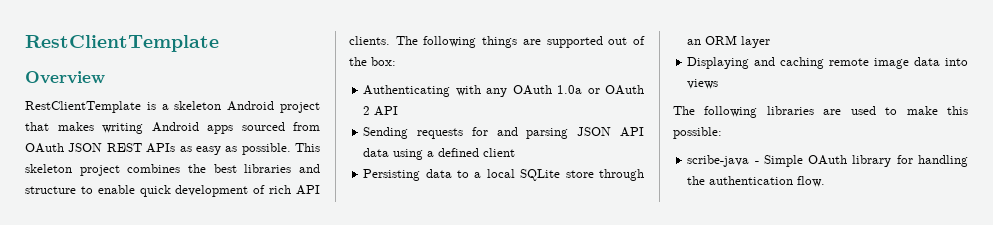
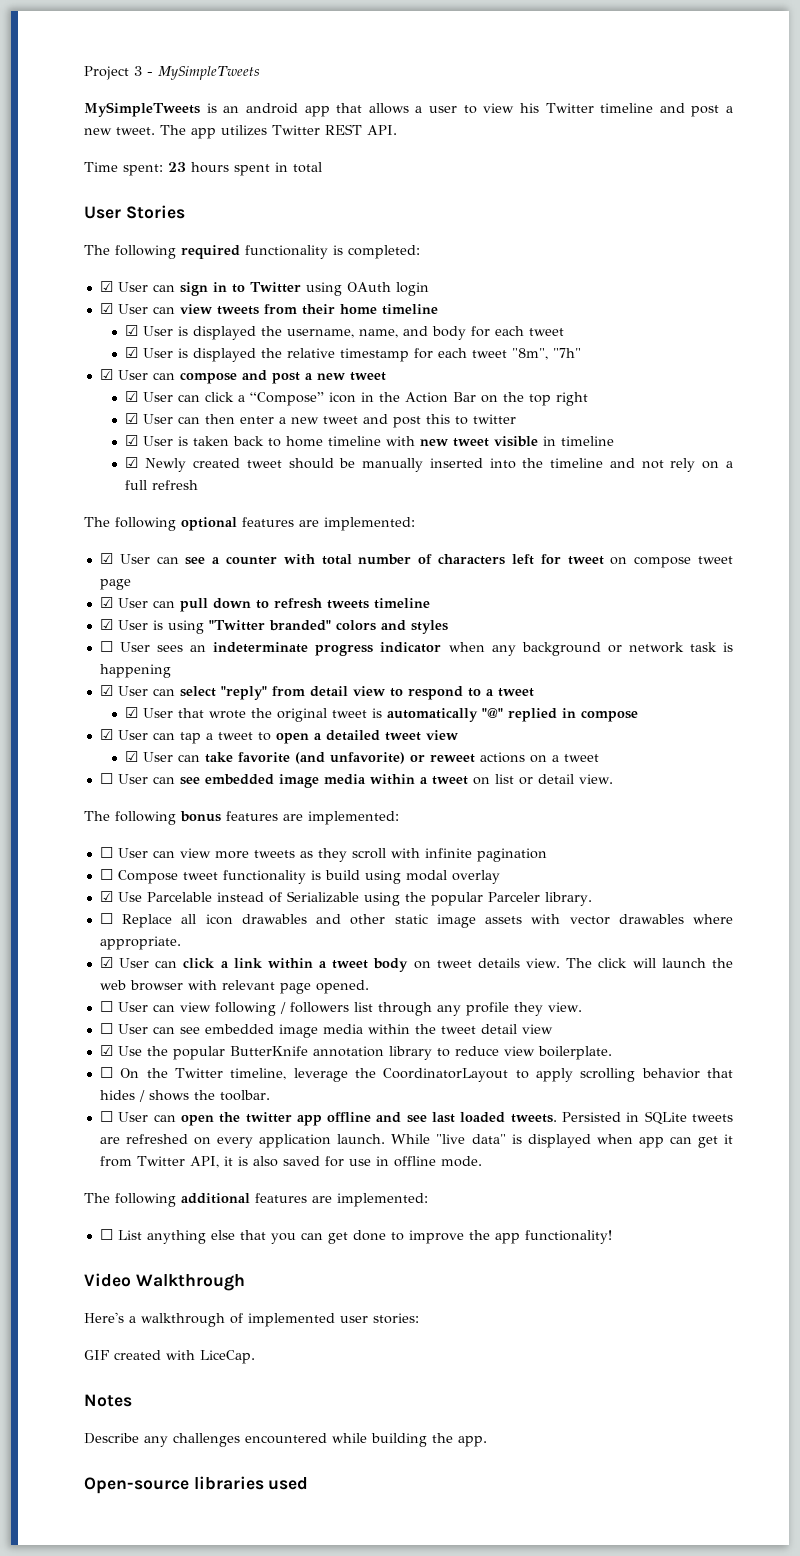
[25,35,219,52] [25,71,105,84] [25,101,321,113] [25,122,320,134] [25,143,320,155] [25,164,320,176] [25,185,320,197] [349,36,645,48] [349,57,396,66] [363,85,644,97] [363,106,399,116] [363,127,644,139] [363,148,516,160] [363,169,644,181] [687,35,771,48] [687,57,968,69] [687,79,719,89] [673,106,968,118] [673,127,722,139] [687,155,968,167] [687,176,826,187] RestClientTemplate // Overview // RestClientTemplate is a skeleton Android project that makes writing Android apps sourced from OAuth JSON REST APIs as easy as possible. This skeleton project combines the best libraries and structure to enable quick development of rich API clients. The following things are supported out of the box: // Authenticating with any OAuth 1.0a or OAuth 2 API // Sending requests for and parsing JSON API data using a defined client // Persisting data to a local SQLite store through an ORM layer // Displaying and caching remote image data into views // The following libraries are used to make this possible: // scribe-java - Simple OAuth library for handling the authentication flow. -> [84,66,260,80] [84,102,733,117] [84,124,397,139] [84,162,322,176] [84,205,185,219] [84,245,420,259] [99,281,429,296] [99,303,438,315] [125,325,565,340] [125,347,582,362] [99,369,386,384] [125,391,589,406] [125,413,517,428] [125,435,615,447] [125,457,734,472] [125,480,199,490] [84,517,415,531] [99,553,733,568] [99,579,131,590] [99,597,430,612] [99,619,448,634] [99,641,733,656] [99,664,171,678] [99,685,534,700] [125,707,639,722] [99,729,458,744] [125,751,600,764] [99,773,613,788] [84,811,399,825] [99,847,547,862] [99,869,500,884] [99,891,592,906] [99,913,733,928] [99,936,181,950] [99,957,734,972] [99,980,369,994] [99,1001,582,1016] [99,1023,553,1038] [99,1045,612,1060] [99,1067,733,1082] [99,1090,270,1102] [99,1111,733,1126] [99,1134,734,1148] [99,1156,482,1168] [84,1193,428,1207] [99,1229,612,1244] [84,1273,245,1291] [84,1312,419,1327] [84,1350,255,1364] [84,1394,132,1407] [84,1433,487,1447] [84,1476,309,1494] Project 3 - MySimpleTweets // MySimpleTweets is an android app that allows a user to view his Twitter timeline and post a new tweet. The app utilizes Twitter REST API. // Time spent: 23 hours spent in total // User Stories // The following required functionality is completed: // ☑ User can sign in to Twitter using OAuth login // ☑ User can view tweets from their home timeline // ☑ User is displayed the username, name, and body for each tweet // ☑ User is displayed the relative timestamp for each tweet "8m", "7h" // ☑ User can compose and post a new tweet // ☑ User can click a “Compose” icon in the Action Bar on the top right // ☑ User can then enter a new tweet and post this to twitter // ☑ User is taken back to home timeline with new tweet visible in timeline // ☑ Newly created tweet should be manually inserted into the timeline and not rely on a full refresh // The following optional features are implemented: // ☑ User can see a counter with total number of characters left for tweet on compose tweet page // ☑ User can pull down to refresh tweets timeline // ☑ User is using "Twitter branded" colors and styles // ☐ User sees an indeterminate progress indicator when any background or network task is happening // ☑ User can select "reply" from detail view to respond to a tweet // ☑ User that wrote the original tweet is automatically "@" replied in compose // ☑ User can tap a tweet to open a detailed tweet view // ☑ User can take favorite (and unfavorite) or reweet actions on a tweet // ☐ User can see embedded image media within a tweet on list or detail view. // The following bonus features are implemented: // ☐ User can view more tweets as they scroll with infinite pagination // ☐ Compose tweet functionality is build using modal overlay // ☑ Use Parcelable instead of Serializable using the popular Parceler library. // ☐ Replace all icon drawables and other static image assets with vector drawables where appropriate. // ☑ User can click a link within a tweet body on tweet details view. The click will launch the web browser with relevant page opened. // ☐ User can view following / followers list through any profile they view. // ☐ User can see embedded image media within the tweet detail view // ☑ Use the popular ButterKnife annotation library to reduce view boilerplate. // ☐ On the Twitter timeline, leverage the CoordinatorLayout to apply scrolling behavior that hides / shows the toolbar. // ☐ User can open the twitter app offline and see last loaded tweets. Persisted in SQLite tweets are refreshed on every application launch. While "live data" is displayed when app can get it from Twitter API, it is also saved for use in offline mode. // The following additional features are implemented: // ☐ List anything else that you can get done to improve the app functionality! // Video Walkthrough // Here's a walkthrough of implemented user stories: // GIF created with LiceCap. // Notes // Describe any challenges encountered while building the app. // Open-source libraries used

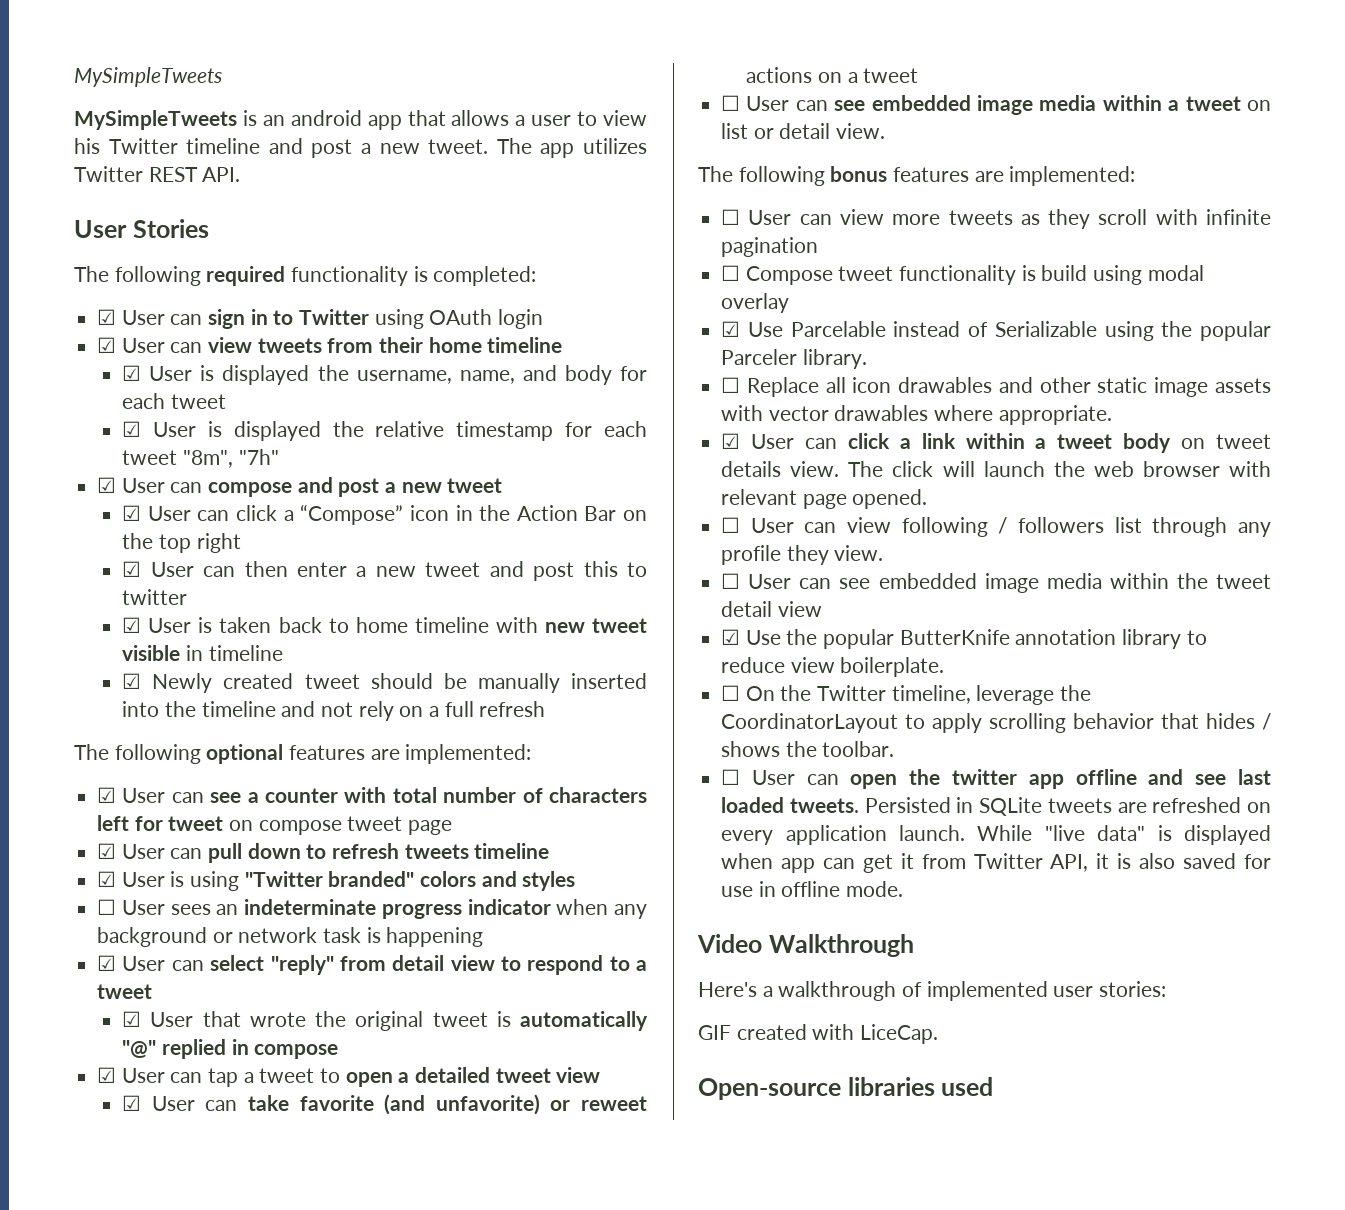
[84,66,153,80] Project 3 - -> (74, 77) none
[84,162,322,176] // Time spent: 23 hours spent in total -> (241, 174) none
[84,1193,428,1207] [99,1229,612,1244] // The following additional features are implemented: // ☐ List anything else that you can get done to improve the app functionality! -> (904, 889) none
[84,1394,132,1407] [84,1433,487,1447] // Notes // Describe any challenges encountered while building the app. -> (939, 1034) none

